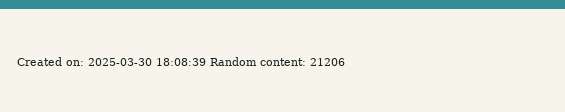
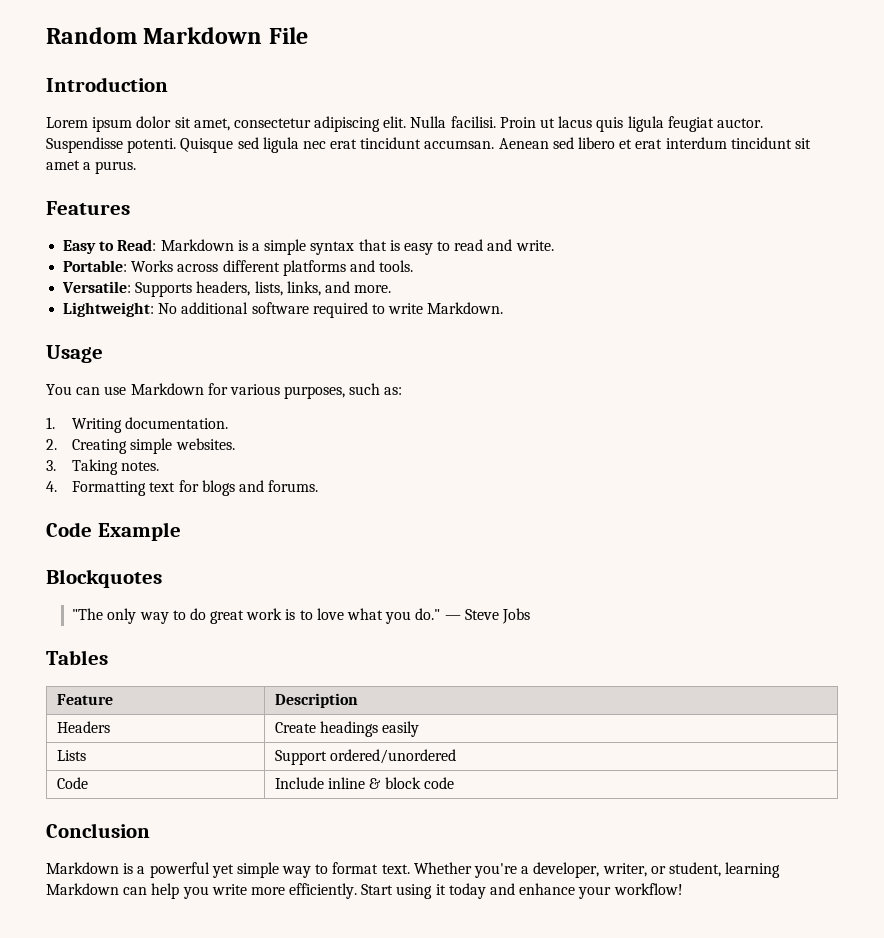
[17,57,345,66] Created on: 2025-03-30 18:08:39 Random content: 21206 -> [46,27,308,44] [46,77,168,92] [46,116,763,132] [46,137,811,153] [46,160,137,174] [46,201,130,215] [63,239,554,255] [63,260,414,276] [62,281,392,297] [63,302,504,318] [46,345,103,363] [46,383,403,399] [46,417,229,433] [46,438,235,454] [46,459,160,475] [46,480,319,496] [46,522,181,541] [46,569,162,588] [72,608,530,624] [46,650,108,665] [57,694,114,705] [275,693,359,708] [57,721,111,733] [275,721,420,737] [57,750,87,761] [275,749,457,765] [57,777,89,789] [275,777,454,789] [46,823,150,838] [46,862,781,878] [46,883,683,899] Random Markdown File // Introduction // Lorem ipsum dolor sit amet, consectetur adipiscing elit. Nulla facilisi. Proin ut lacus quis ligula feugiat auctor. Suspendisse potenti. Quisque sed ligula nec erat tincidunt accumsan. Aenean sed libero et erat interdum tincidunt sit amet a purus. // Features // Easy to Read: Markdown is a simple syntax that is easy to read and write. // Portable: Works across different platforms and tools. // Versatile: Supports headers, lists, links, and more. // Lightweight: No additional software required to write Markdown. // Usage // You can use Markdown for various purposes, such as: // 1. Writing documentation. // 2. Creating simple websites. // 3. Taking notes. // 4. Formatting text for blogs and forums. // Code Example // Blockquotes // "The only way to do great work is to love what you do." — Steve Jobs // Tables // Feature | Description // Headers | Create headings easily // Lists | Support ordered/unordered // Code | Include inline & block code // Conclusion // Markdown is a powerful yet simple way to format text. Whether you're a developer, writer, or student, learning Markdown can help you write more efficiently. Start using it today and enhance your workflow!

